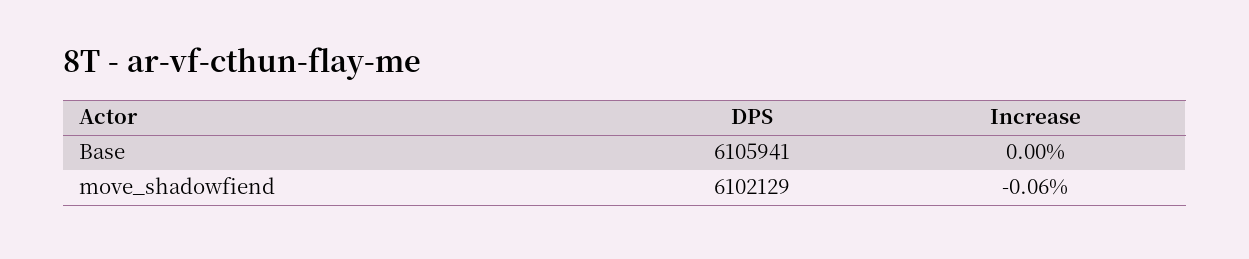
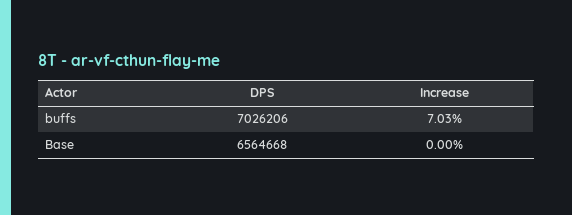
(1081, 116) none -> [44,113,76,123] [236,114,288,123] [426,114,462,123] // buffs | 7026206 | 7.03%
[714,143,790,160] 6105941 -> [237,140,287,149] 6564668
[78,177,275,195] [714,179,790,194] [1002,179,1068,195] // move_shadowfiend | 6102129 | -0.06% -> (463, 144) none

